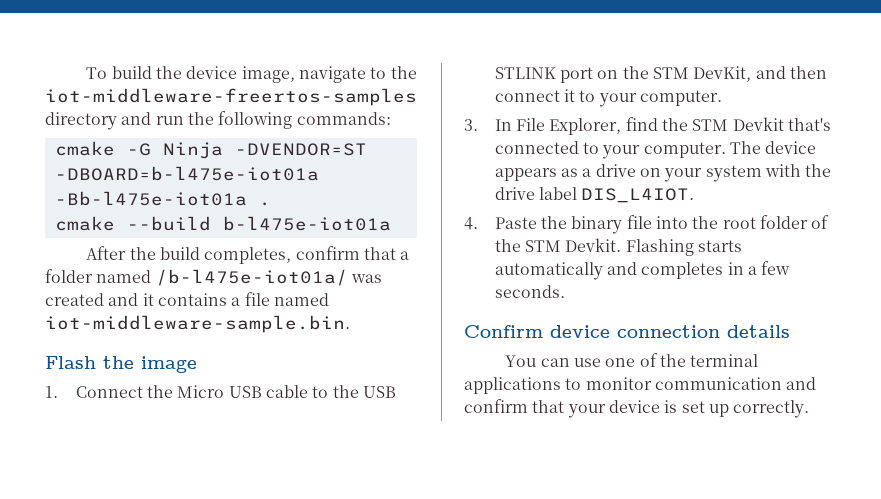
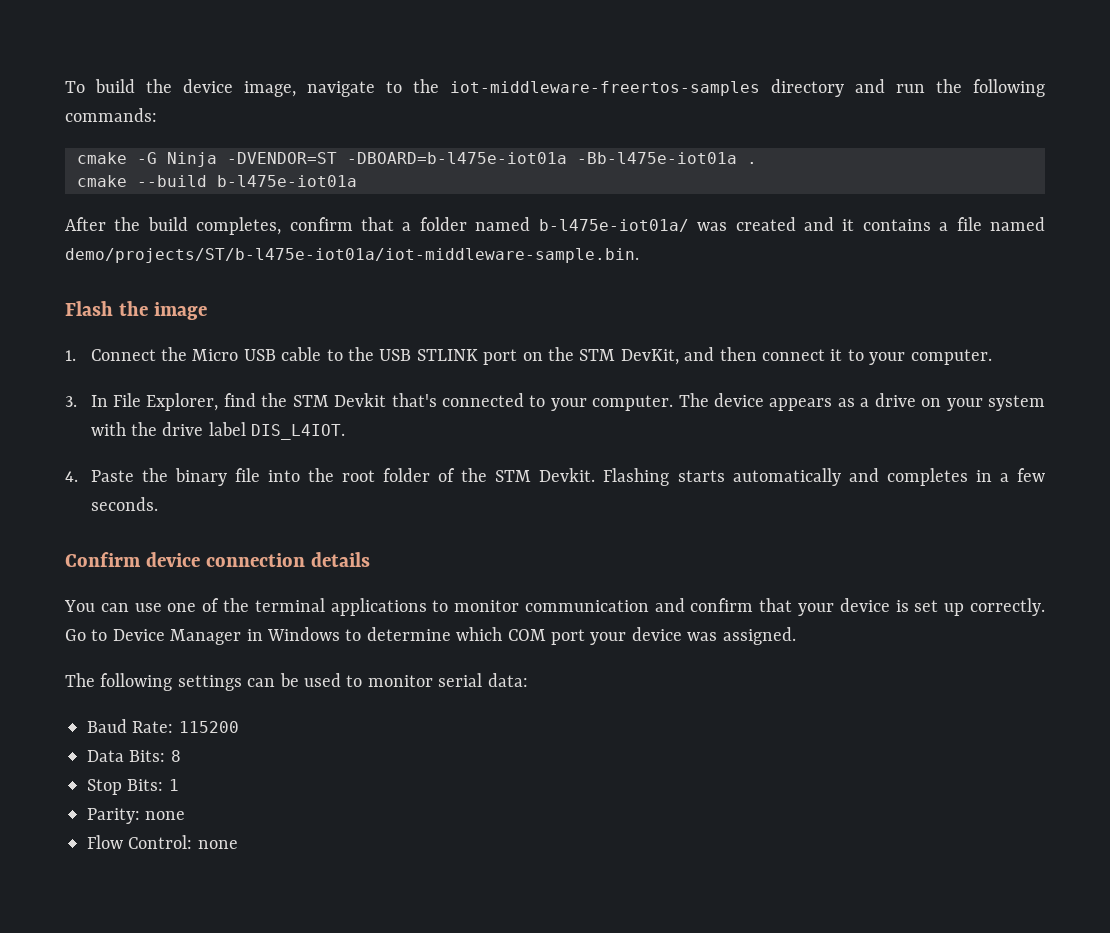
[155,269,348,286] /b-l475e-iot01a/ -> [538,219,689,232] b-l475e-iot01a/
[45,315,350,333] iot-middleware-sample.bin. -> [65,248,639,263] demo/projects/ST/b-l475e-iot01a/iot-middleware-sample.bin.
(810, 409) none -> [65,627,796,645] [65,673,528,691] [87,719,239,733] [87,750,181,762] [87,779,179,795] [87,808,186,824] [87,835,238,849] Go to Device Manager in Windows to determine which COM port your device was assigned. // The following settings can be used to monitor serial data: // Baud Rate: 115200 // Data Bits: 8 // Stop Bits: 1 // Parity: none // Flow Control: none

